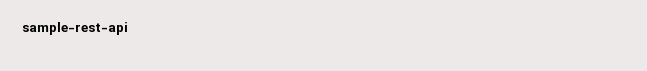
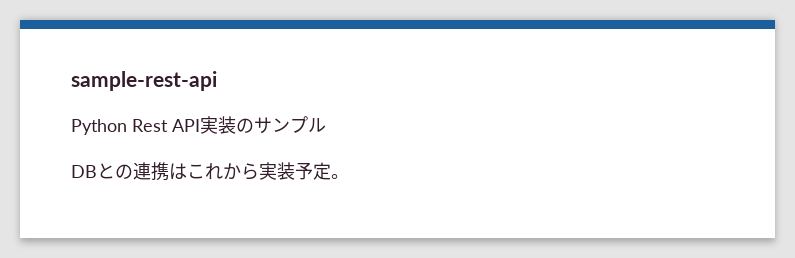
(128, 28) none -> [71,116,326,135] [71,162,349,181] // Python Rest API実装のサンプル // DBとの連携はこれから実装予定。

